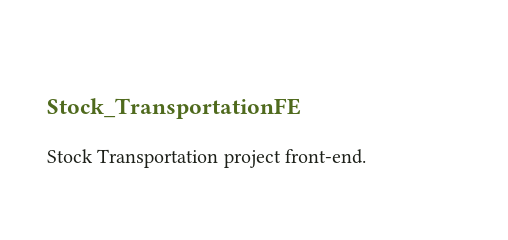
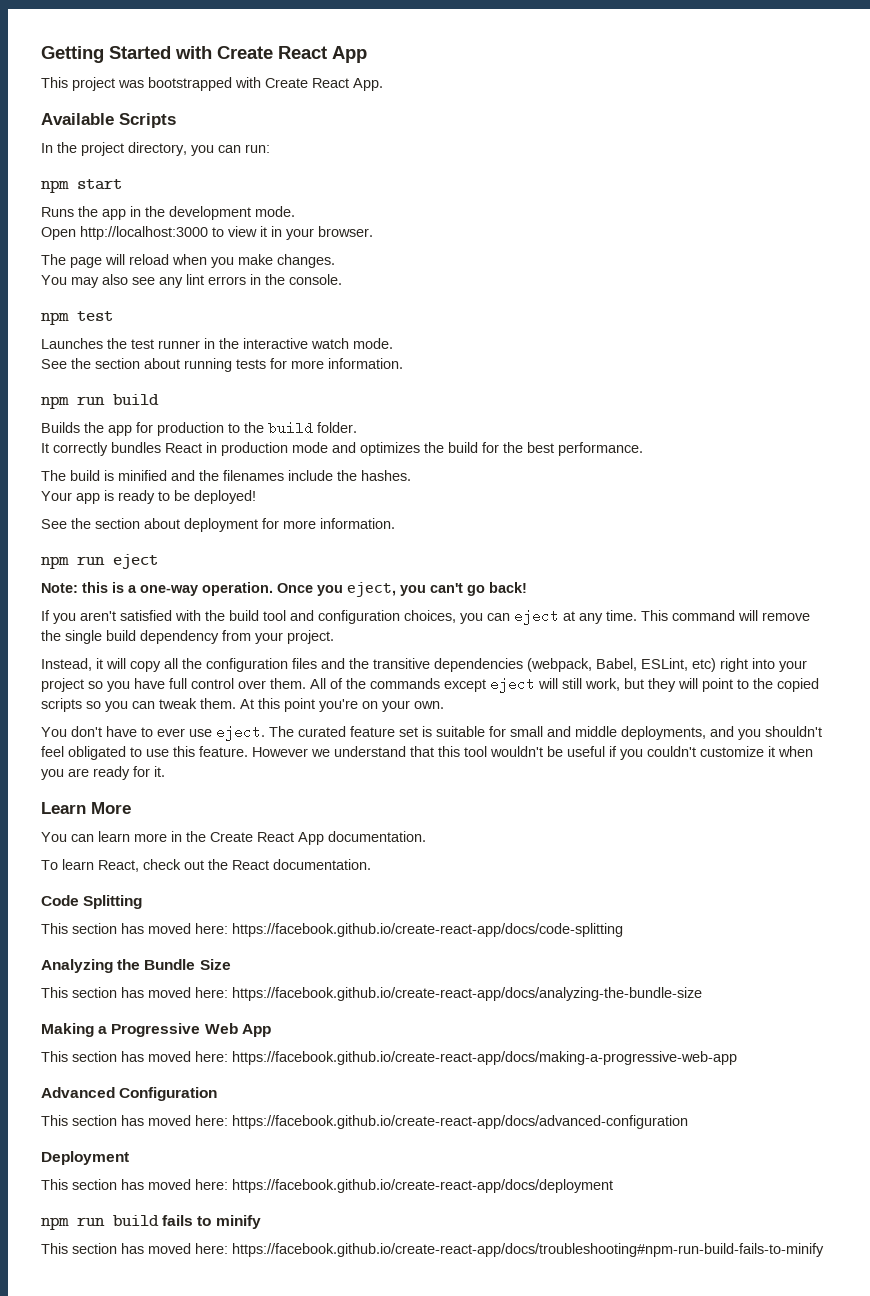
[47,98,301,119] [47,149,367,168] Stock_TransportationFE // Stock Transportation project front-end. -> [41,46,367,63] [41,77,383,91] [41,113,176,128] [41,142,270,156] [41,179,122,193] [41,206,295,220] [41,226,373,240] [41,254,335,268] [41,274,342,288] [41,311,113,325] [41,338,393,349] [41,358,403,372] [41,394,159,409] [41,421,357,436] [41,442,643,456] [41,470,411,481] [41,490,256,504] [41,518,395,532] [41,554,158,569] [41,582,527,597] [41,609,810,625] [41,630,334,644] [41,658,807,672] [41,677,819,693] [41,698,444,712] [41,725,822,741] [41,746,813,760] [41,766,165,780] [41,802,131,814] [41,831,426,845] [41,859,371,872] [41,895,143,909] [41,923,623,937] [41,959,231,973] [41,987,702,1001] [41,1023,271,1037] [41,1051,737,1065] [41,1087,218,1101] [41,1115,688,1129] [41,1151,129,1165] [41,1179,613,1193] [41,1215,261,1230] [41,1243,824,1257] Getting Started with Create React App // This project was bootstrapped with Create React App. // Available Scripts // In the project directory, you can run: // npm start // Runs the app in the development mode. // Open http://localhost:3000 to view it in your browser. // The page will reload when you make changes. // You may also see any lint errors in the console. // npm test // Launches the test runner in the interactive watch mode. // See the section about running tests for more information. // npm run build // Builds the app for production to the build folder. // It correctly bundles React in production mode and optimizes the build for the best performance. // The build is minified and the filenames include the hashes. // Your app is ready to be deployed! // See the section about deployment for more information. // npm run eject // Note: this is a one-way operation. Once you eject, you can't go back! // If you aren't satisfied with the build tool and configuration choices, you can eject at any time. This command will remove the single build dependency from your project. // Instead, it will copy all the configuration files and the transitive dependencies (webpack, Babel, ESLint, etc) right into your project so you have full control over them. All of the commands except eject will still work, but they will point to the copied scripts so you can tweak them. At this point you're on your own. // You don't have to ever use eject. The curated feature set is suitable for small and middle deployments, and you shouldn't feel obligated to use this feature. However we understand that this tool wouldn't be useful if you couldn't customize it when you are ready for it. // Learn More // You can learn more in the Create React App documentation. // To learn React, check out the React documentation. // Code Splitting // This section has moved here: https://facebook.github.io/create-react-app/docs/code-splitting // Analyzing the Bundle Size // This section has moved here: https://facebook.github.io/create-react-app/docs/analyzing-the-bundle-size // Making a Progressive Web App // This section has moved here: https://facebook.github.io/create-react-app/docs/making-a-progressive-web-app // Advanced Configuration // This section has moved here: https://facebook.github.io/create-react-app/docs/advanced-configuration // Deployment // This section has moved here: https://facebook.github.io/create-react-app/docs/deployment // npm run build fails to minify // This section has moved here: https://facebook.github.io/create-react-app/docs/troubleshooting#npm-run-build-fails-to-minify

